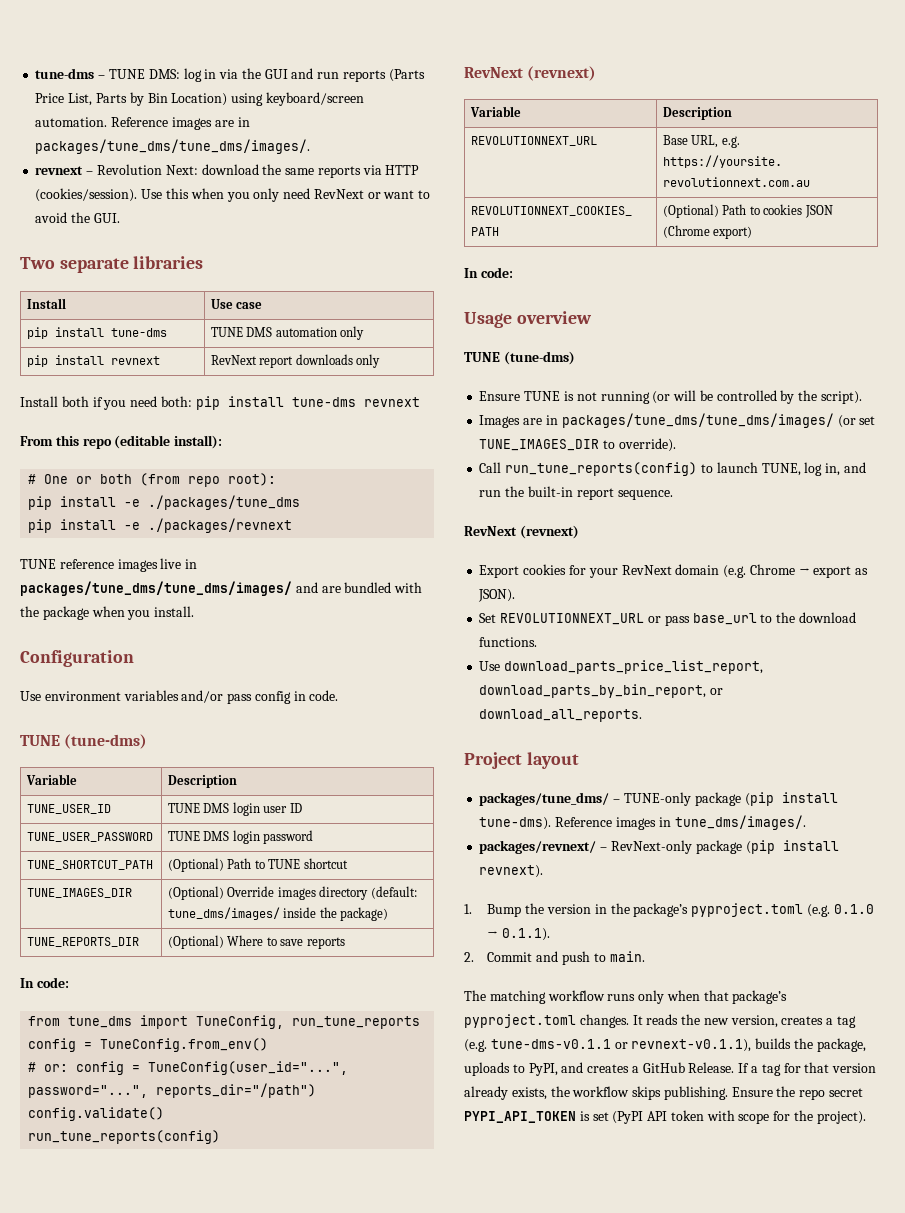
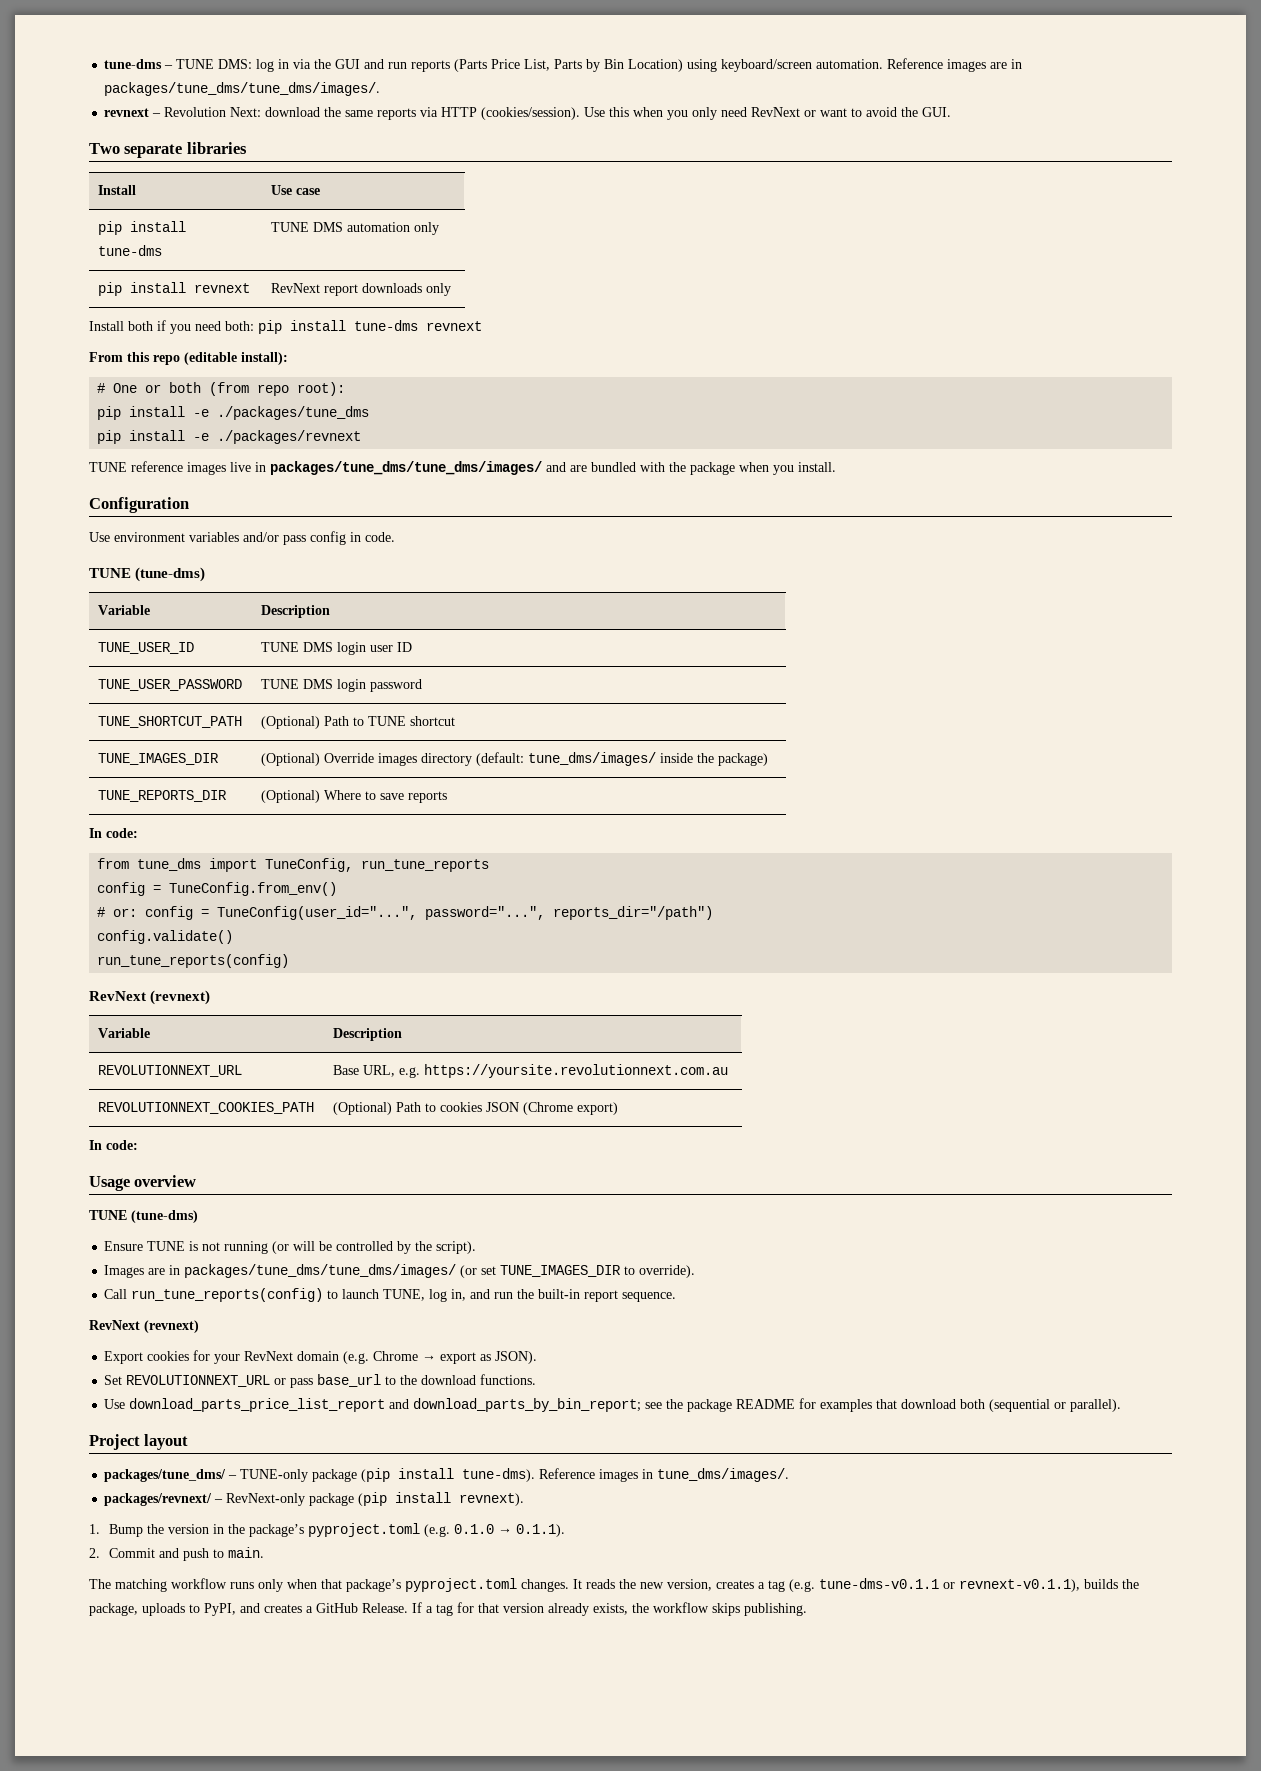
[504,660,764,674] [479,684,724,698] [479,709,643,722] download_parts_price_list_report, download_parts_by_bin_report, or download_all_reports. -> [129,1398,1122,1412] download_parts_price_list_report and download_parts_by_bin_report; see the package README for examples that download both (sequential or parallel).
[731,1086,864,1100] [464,1110,866,1124] Ensure the repo secret PYPI_API_TOKEN is set (PyPI API token with scope for the project). -> (807, 1609) none

